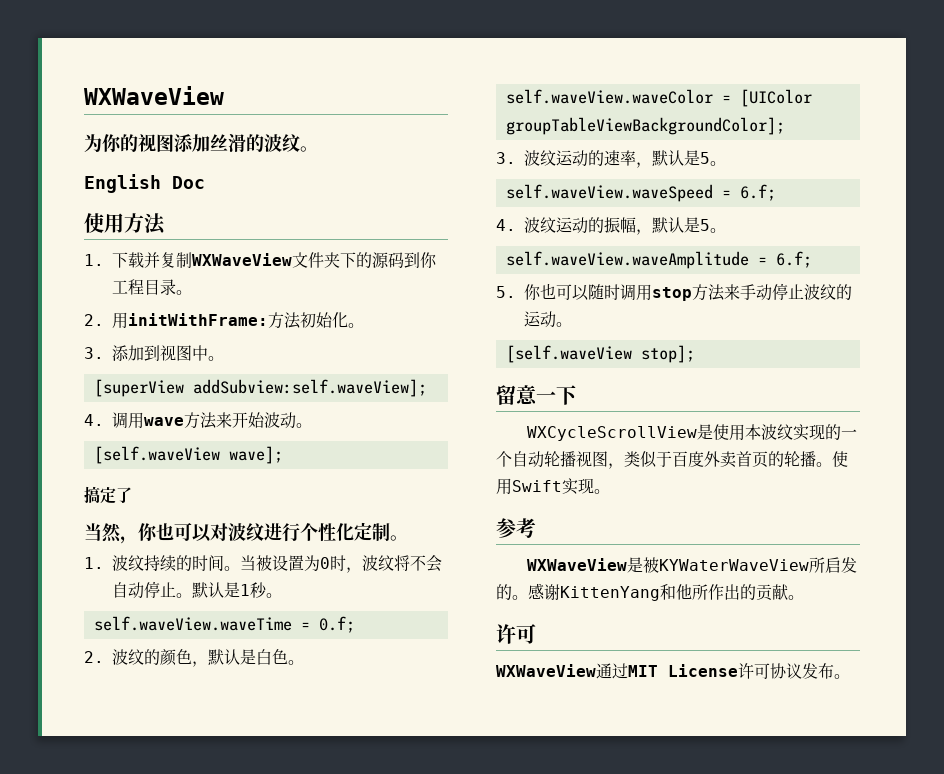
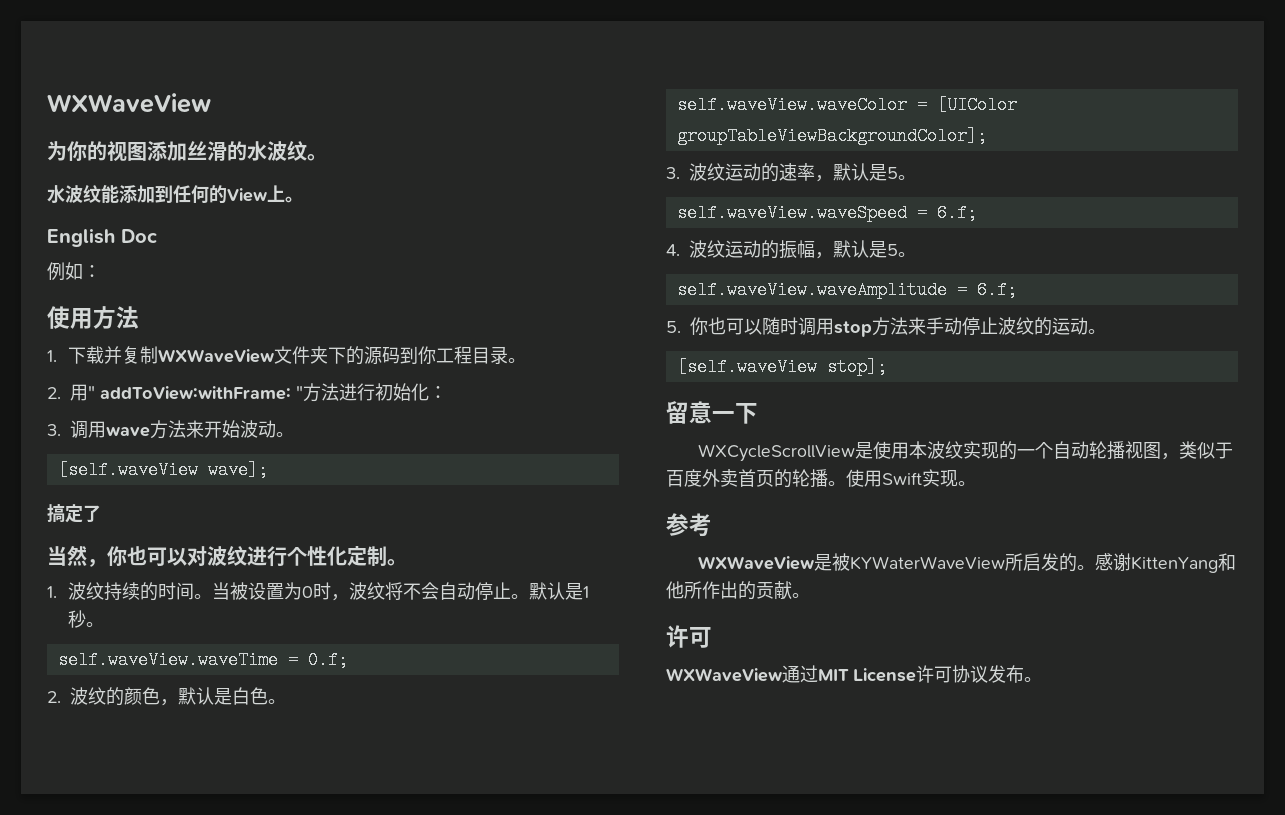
(264, 143) none -> [247,141,267,161] 水
(318, 149) none -> [47,184,303,204] // 水波纹能添加到任何的View上。
(205, 182) none -> [47,262,101,281] // 例如：
[128,312,364,329] [84,345,224,361] [93,379,427,397] [84,414,104,426] initWithFrame:方法初始化。 // 3.添加到视图中。 // [superView addSubview:self.waveView]; // 4. -> [88,383,447,402] [47,424,61,436] " addToView:withFrame: "方法进行初始化： // 3.

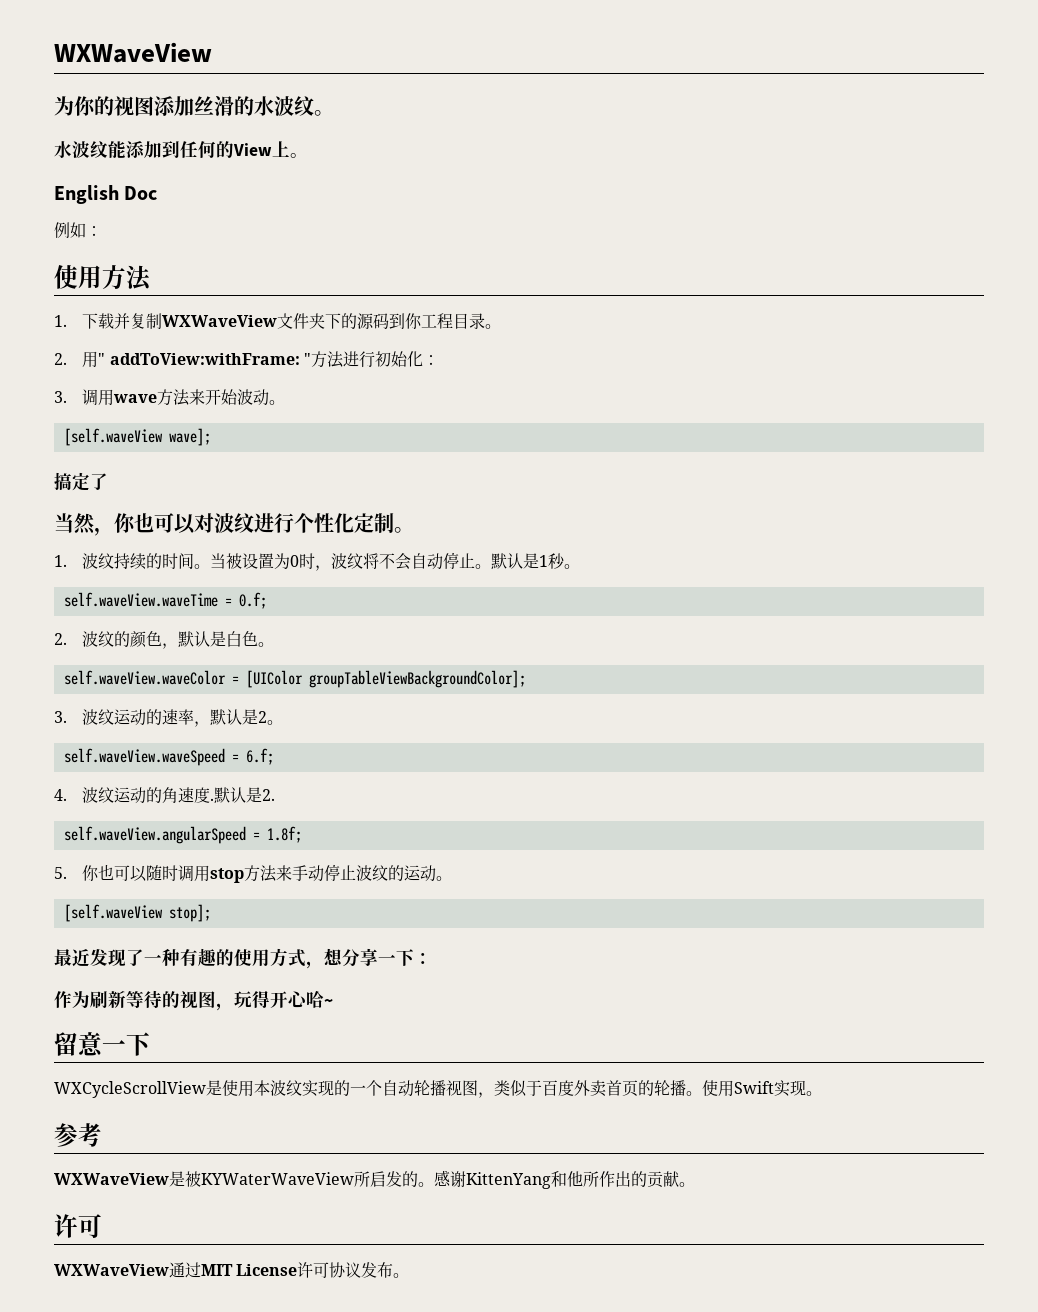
[887,167,898,179] 5 -> [258,711,268,723] 2
[779,240,916,259] [676,281,1017,299] 振幅，默认是5。 // self.waveView.waveAmplitude = 6.f; -> [162,787,276,803] [63,826,302,844] 角速度.默认是2. // self.waveView.angularSpeed = 1.8f;
(887, 367) none -> [54,948,432,969] [54,990,333,1011] // 最近发现了一种有趣的使用方式，想分享一下： // 作为刷新等待的视图，玩得开心哈~

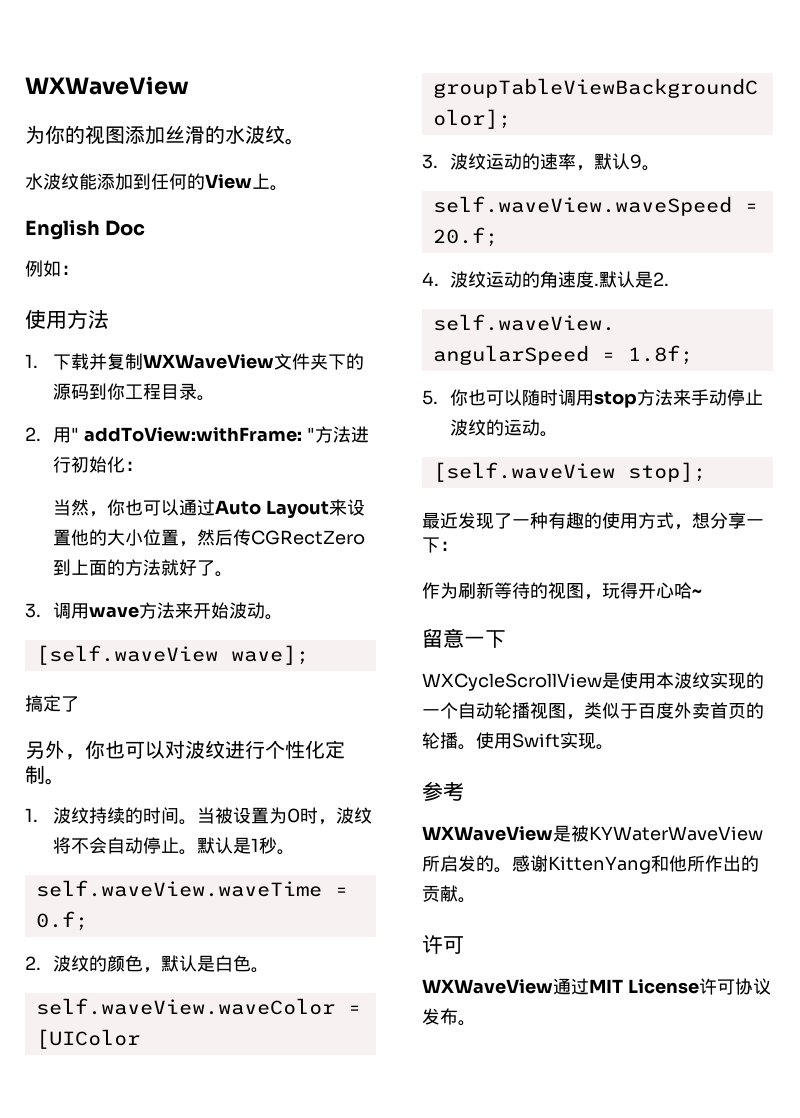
(439, 360) none -> [53,499,366,518] [53,529,366,547] [53,559,234,577] // 当然，你也可以通过Auto Layout来设置他的大小位置，然后传CGRectZero到上面的方法就好了。
[54,513,95,535] 当然 -> [25,740,65,759] 另外
[242,709,268,725] 是2 -> [630,154,643,169] 9
[245,748,274,765] 6.f; -> [432,227,498,247] 20.f;

